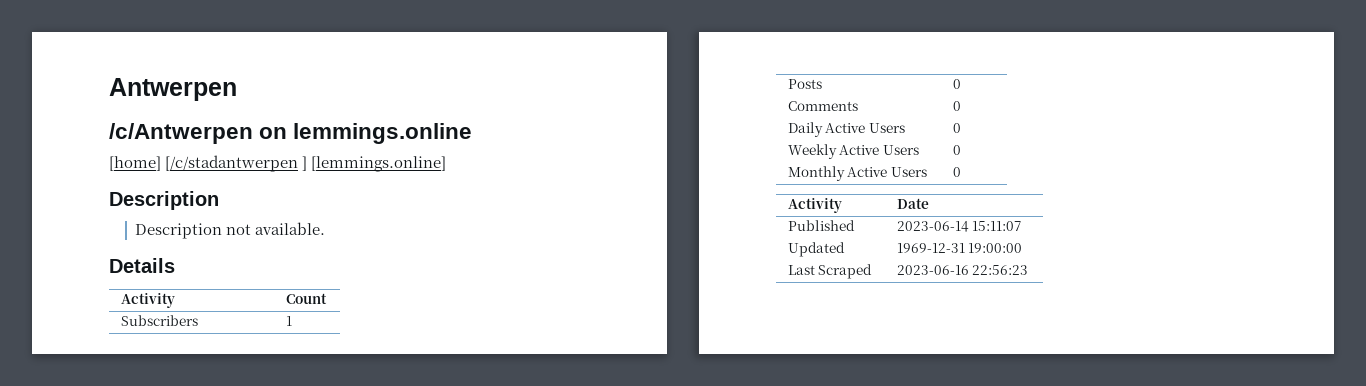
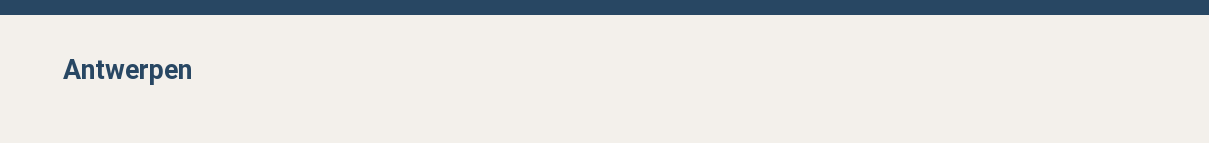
[109,123,473,144] [109,155,447,172] [109,191,219,210] [135,222,326,239] [109,258,175,273] [120,293,175,308] [285,293,327,304] [120,315,198,326] [285,316,292,326] [787,79,822,89] [952,79,961,89] [787,101,858,111] [952,101,961,111] [787,122,906,137] [952,123,961,133] [787,144,920,159] [952,145,961,155] [787,166,928,181] [952,167,961,177] [787,198,842,213] [896,198,929,209] [787,220,855,231] [896,221,1022,232] [787,242,845,257] [896,243,1023,253] [787,264,873,279] [896,265,1029,275] // /c/Antwerpen on lemmings.online // [home] [/c/stadantwerpen ] [lemmings.online] // Description // Description not available. // Details // Activity | Count // Subscribers | 1 // Posts | 0 // Comments | 0 // Daily Active Users | 0 // Weekly Active Users | 0 // Monthly Active Users | 0 // Activity | Date // Published | 2023-06-14 15:11:07 // Updated | 1969-12-31 19:00:00 // Last Scraped | 2023-06-16 22:56:23 -> (192, 72) none

